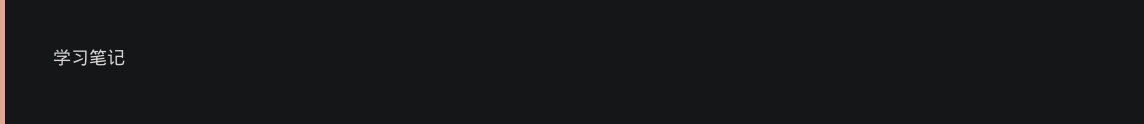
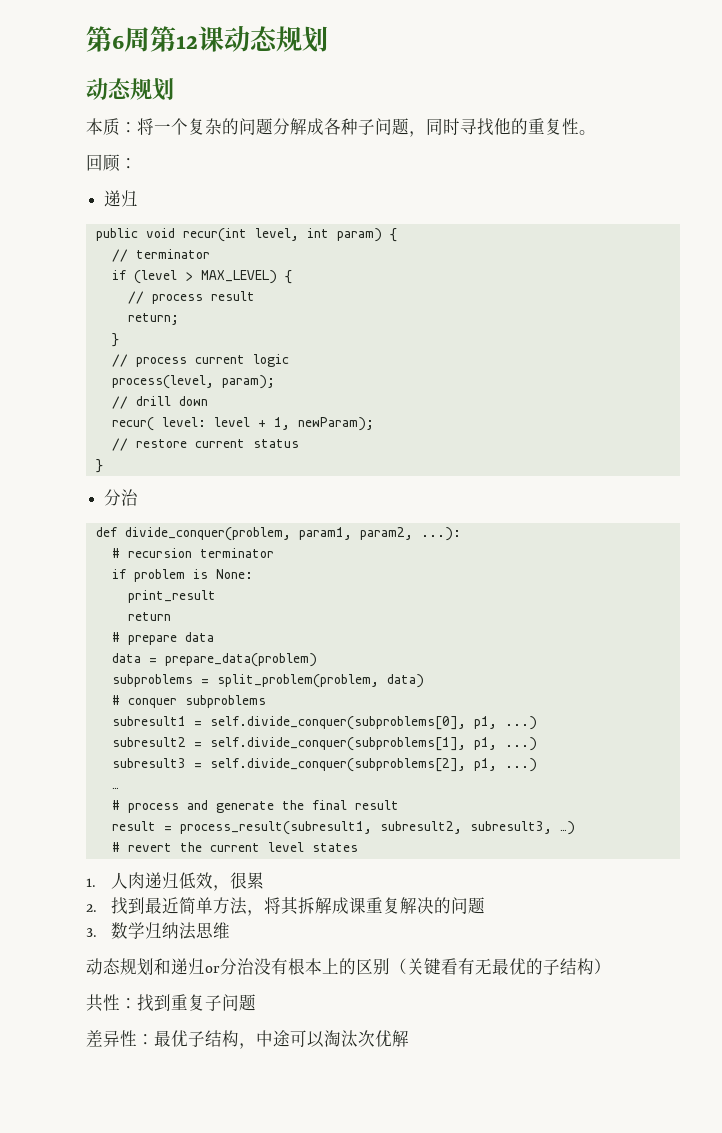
[53,49,125,66] 学习笔记 -> [86,25,328,53] [86,78,174,101] [86,118,596,137] [86,154,137,172] [104,190,139,207] [95,228,397,242] [111,249,210,262] [111,270,292,284] [127,291,255,304] [127,313,179,325] [111,333,119,347] [111,354,289,367] [111,375,275,389] [111,396,208,409] [111,417,374,431] [111,438,299,451] [95,459,103,473] [104,489,139,506] [95,527,461,541] [111,548,274,558] [111,569,253,582] [127,590,216,603] [127,612,171,621] [111,632,214,645] [111,653,317,667] [111,674,424,688] [111,695,266,708] [111,716,537,730] [111,737,537,751] [111,758,537,772] [111,787,119,789] [111,800,399,813] [111,821,575,835] [111,842,358,852] [86,872,264,891] [86,897,485,916] [86,922,230,940] [86,958,611,976] [86,994,256,1012] [86,1030,409,1049] 第6周第12课动态规划 // 动态规划 // 本质：将一个复杂的问题分解成各种子问题，同时寻找他的重复性。 // 回顾： // 递归 // public void recur(int level, int param) { // // terminator // if (level > MAX_LEVEL) { // // process result // return; // } // // process current logic // process(level, param); // // drill down // recur( level: level + 1, newParam); // // restore current status // } // 分治 // def divide_conquer(problem, param1, param2, ...): // # recursion terminator // if problem is None: // print_result // return // # prepare data // data = prepare_data(problem) // subproblems = split_problem(problem, data) // # conquer subproblems // subresult1 = self.divide_conquer(subproblems[0], p1, ...) // subresult2 = self.divide_conquer(subproblems[1], p1, ...) // subresult3 = self.divide_conquer(subproblems[2], p1, ...) // … // # process and generate the final result // result = process_result(subresult1, subresult2, subresult3, …) // # revert the current level states // 1.人肉递归低效，很累 // 2.找到最近简单方法，将其拆解成课重复解决的问题 // 3.数学归纳法思维 // 动态规划和递归or分治没有根本上的区别（关键看有无最优的子结构） // 共性：找到重复子问题 // 差异性：最优子结构，中途可以淘汰次优解

